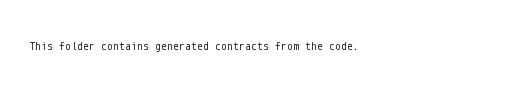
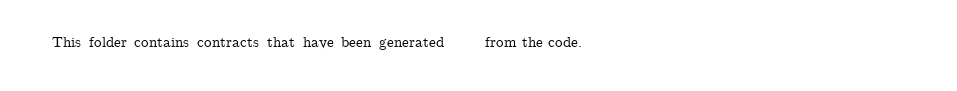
[155,42,269,52] generated contracts -> [197,37,445,50] contracts that have been generated

